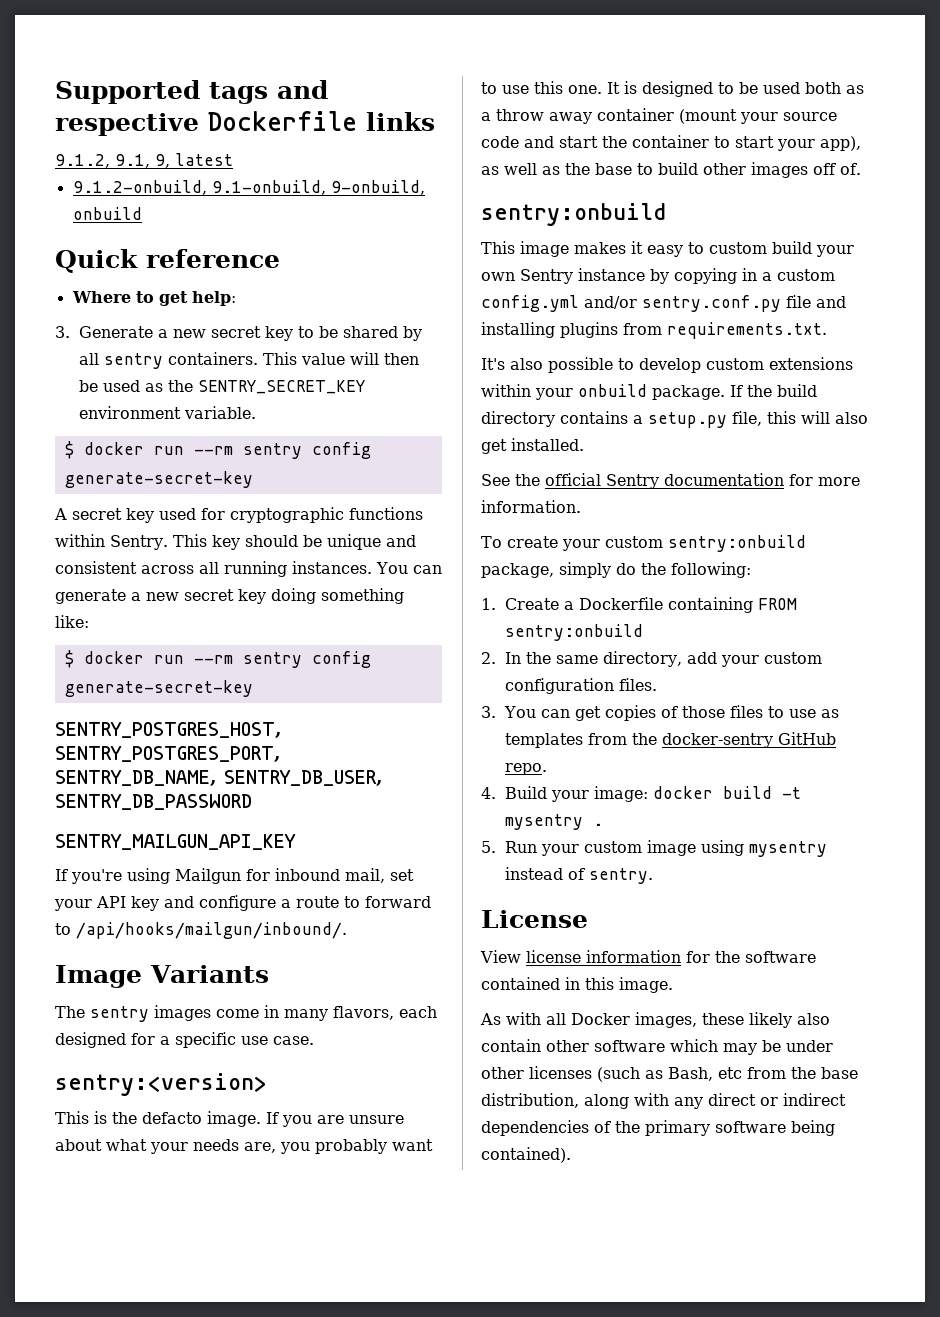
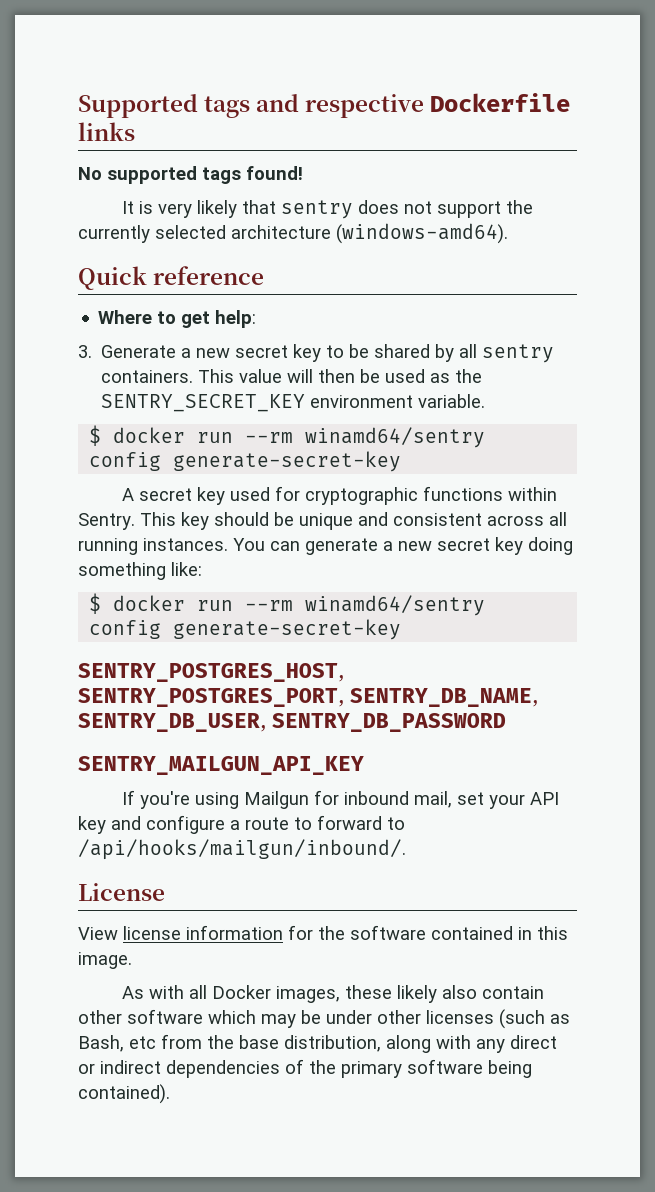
[55,153,233,168] [72,180,425,195] [72,207,142,220] 9.1.2, 9.1, 9, latest // 9.1.2-onbuild, 9.1-onbuild, 9-onbuild, onbuild -> [78,166,303,184] [121,200,533,219] [78,223,508,244] No supported tags found! // It is very likely that sentry does not support the currently selected architecture (windows-amd64).
[242,443,302,459] sentry -> [305,427,486,448] winamd64/sentry
[242,652,302,668] sentry -> [305,595,486,616] winamd64/sentry
[55,965,269,988] [55,1005,437,1022] [55,1032,314,1048] [55,1073,267,1096] [55,1111,404,1127] [55,1139,433,1154] [481,81,864,97] [481,108,837,124] [481,135,861,151] [481,162,861,178] [481,203,666,226] [481,241,854,257] [481,268,835,284] [481,295,846,312] [481,322,827,339] [481,357,853,373] [481,384,817,400] [481,411,868,428] [481,438,584,454] [481,473,860,489] [481,500,581,513] [481,535,806,552] [481,562,751,578] [481,597,797,613] [504,624,643,641] [481,651,822,667] [504,678,657,694] [481,705,839,721] [504,732,836,748] [504,763,547,775] [481,786,801,802] [504,814,603,830] [481,840,827,857] [504,867,653,884] // Image Variants // The sentry images come in many flavors, each designed for a specific use case. // sentry:<version> // This is the defacto image. If you are unsure about what your needs are, you probably want to use this one. It is designed to be used both as a throw away container (mount your source code and start the container to start your app), as well as the base to build other images off of. // sentry:onbuild // This image makes it easy to custom build your own Sentry instance by copying in a custom config.yml and/or sentry.conf.py file and installing plugins from requirements.txt. // It's also possible to develop custom extensions within your onbuild package. If the build directory contains a setup.py file, this will also get installed. // See the official Sentry documentation for more information. // To create your custom sentry:onbuild package, simply do the following: // 1. Create a Dockerfile containing FROM sentry:onbuild // 2. In the same directory, add your custom configuration files. // 3. You can get copies of those files to use as templates from the docker-sentry GitHub repo. // 4. Build your image: docker build -t mysentry . // 5. Run your custom image using mysentry instead of sentry. -> (406, 849) none

